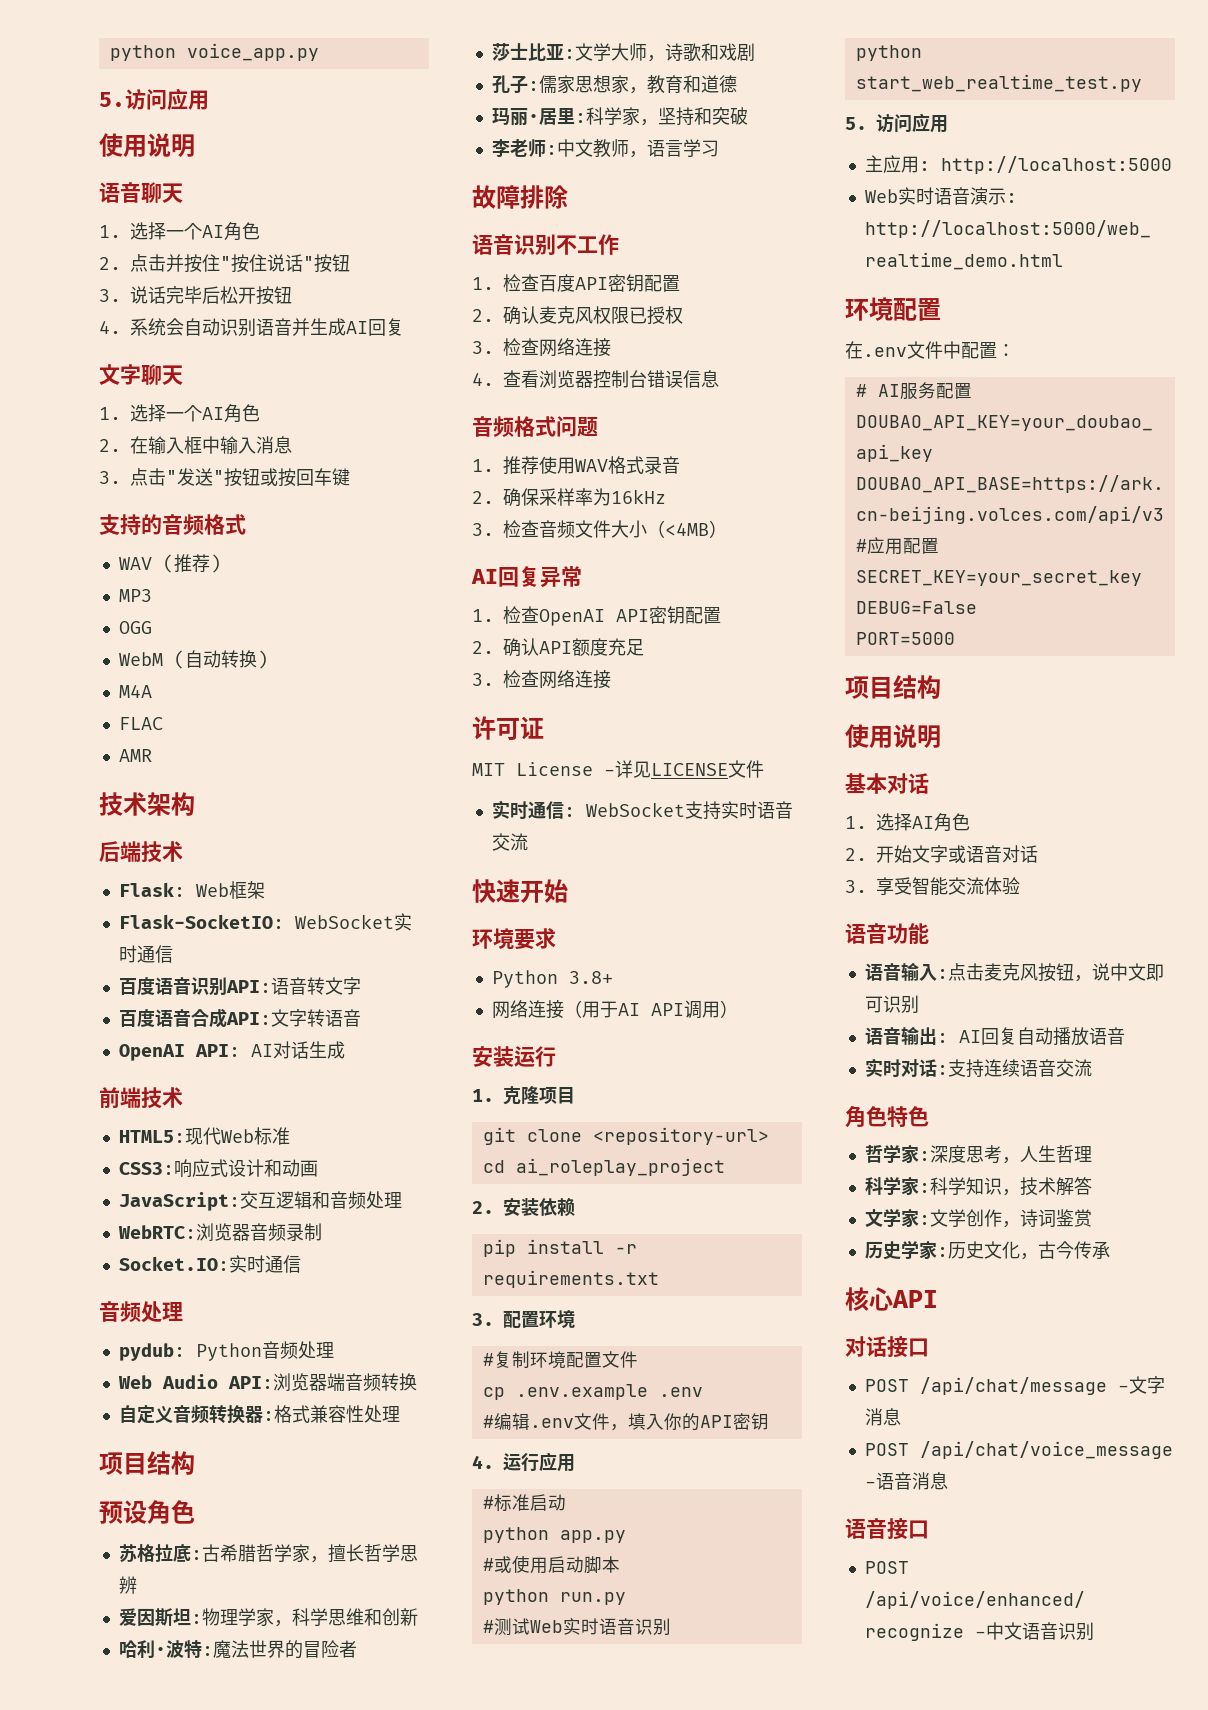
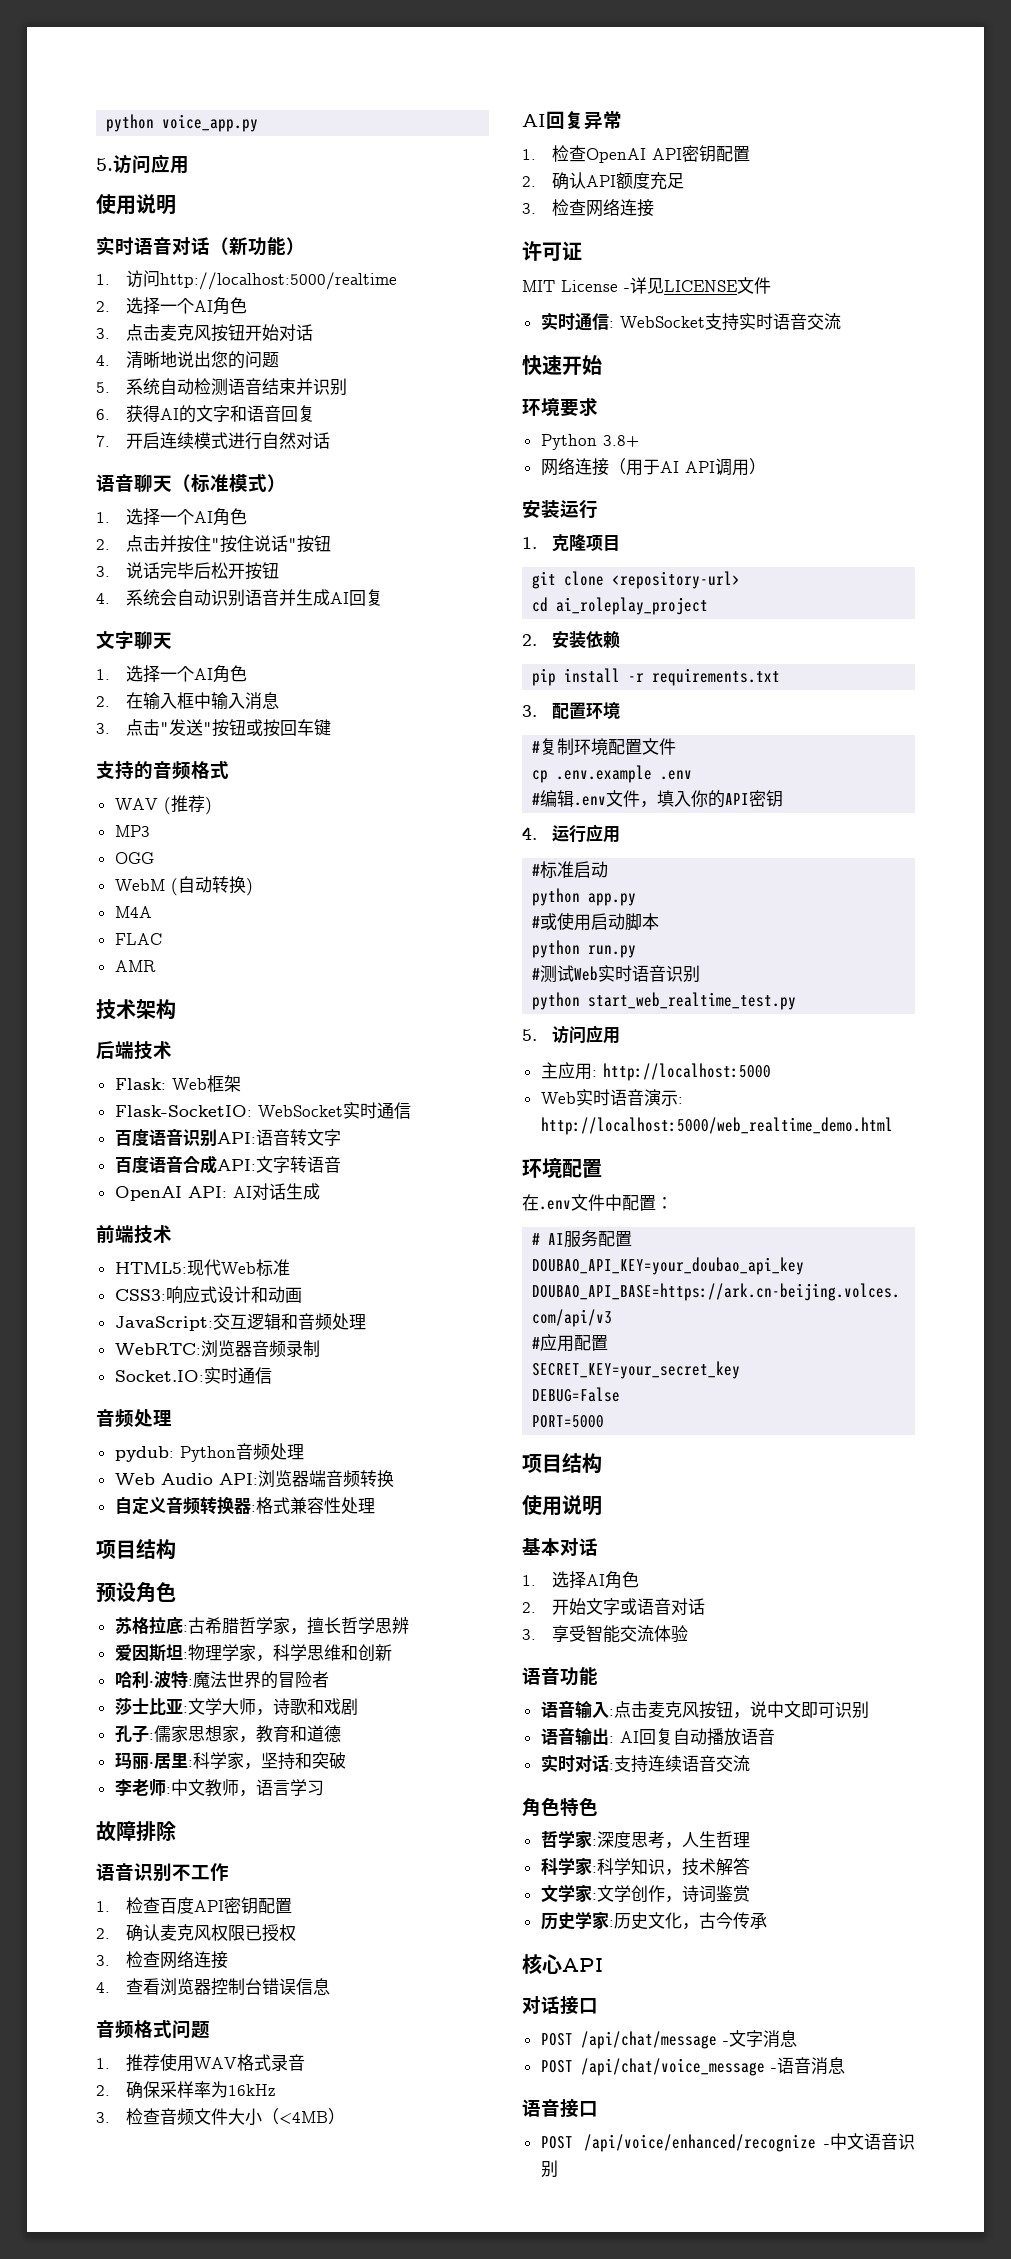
(195, 145) none -> [96,236,305,256] [96,270,398,290] [96,297,248,315] [96,324,314,342] [96,351,280,369] [96,378,348,396] [96,405,316,423] [96,432,331,450] // 实时语音对话（新功能） // 1.访问http://localhost:5000/realtime // 2.选择一个AI角色 // 3.点击麦克风按钮开始对话 // 4.清晰地说出您的问题 // 5.系统自动检测语音结束并识别 // 6.获得AI的文字和语音回复 // 7.开启连续模式进行自然对话
(183, 193) none -> [172,474,286,492] （标准模式）

